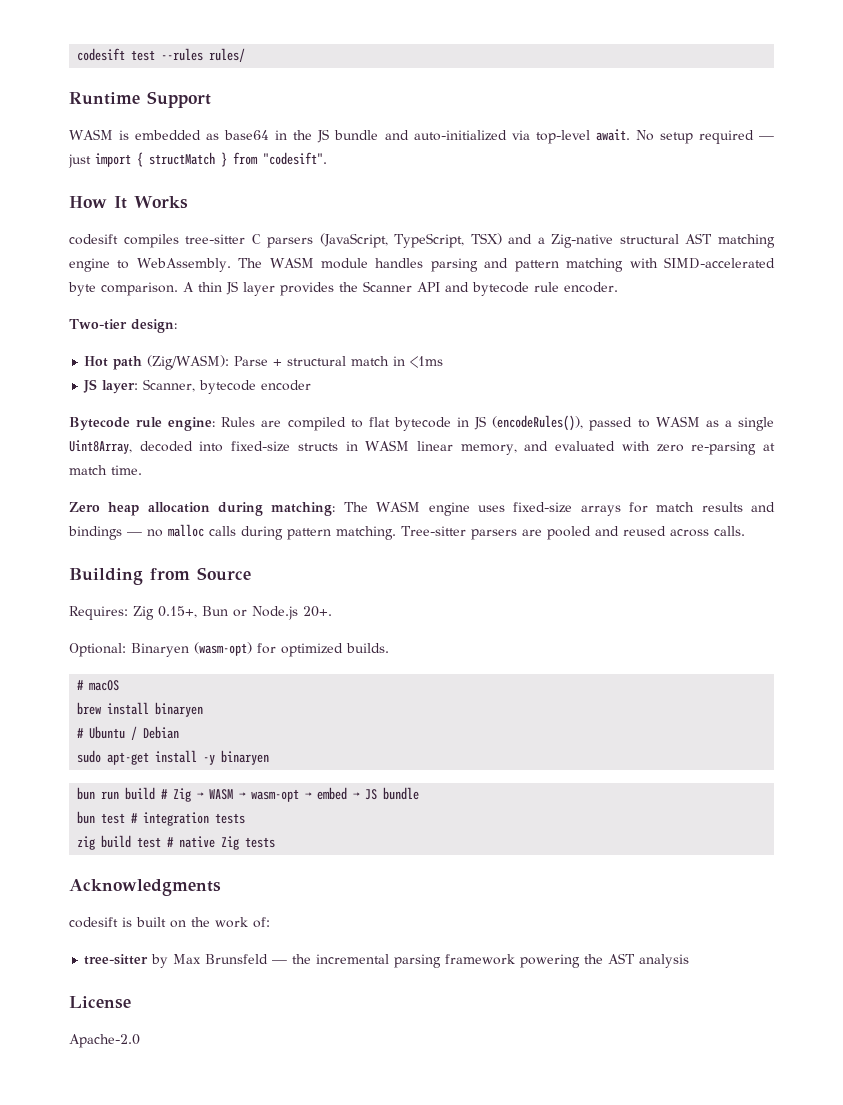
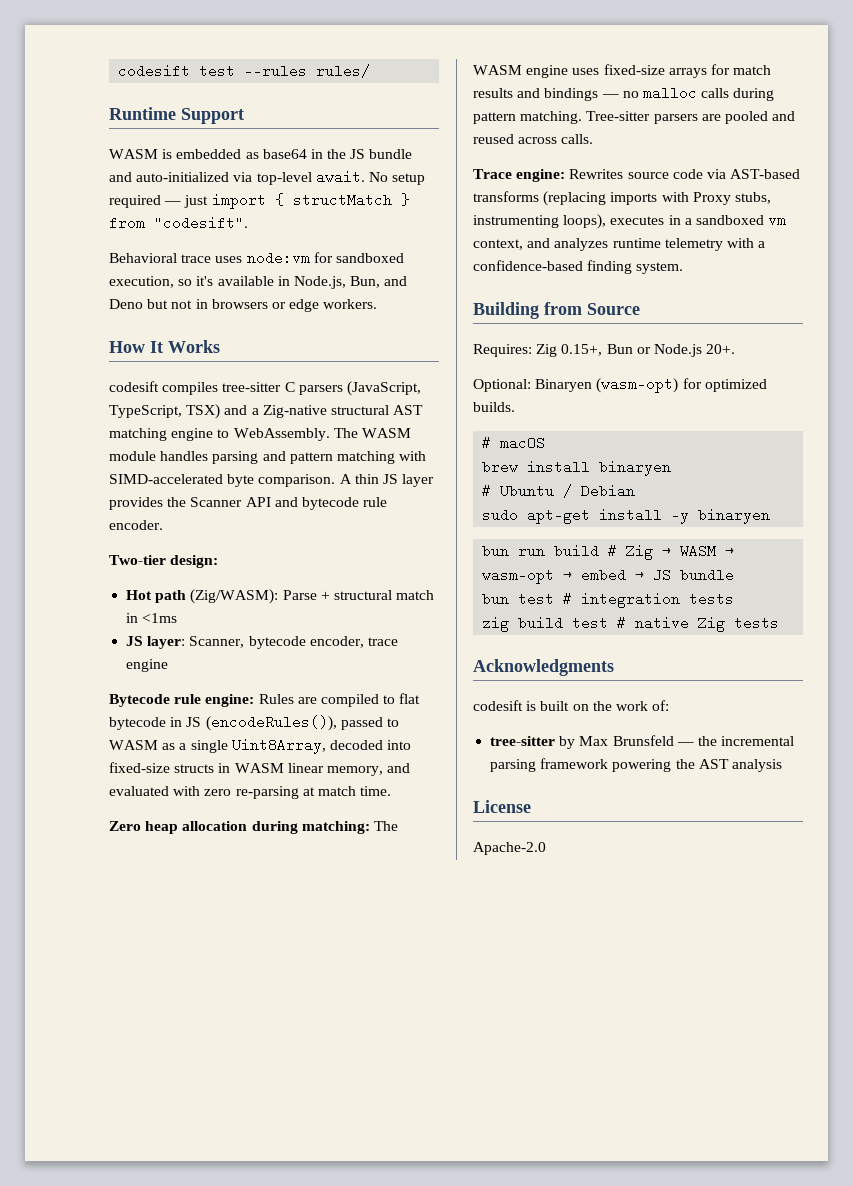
(327, 158) none -> [109,251,404,265] [109,276,408,289] [109,299,378,312] // Behavioral trace uses node:vm for sandboxed execution, so it's available in Node.js, Bun, and Deno but not in browsers or edge workers.
[261,380,312,391] encoder -> [309,636,398,648] [126,659,169,672] encoder, trace engine
(745, 531) none -> [473,169,801,182] [473,191,771,206] [473,214,787,229] [473,238,766,251] [473,260,684,274] // Trace engine: Rewrites source code via AST-based transforms (replacing imports with Proxy stubs, instrumenting loops), executes in a sandboxed vm context, and analyzes runtime telemetry with a confidence-based finding system.

